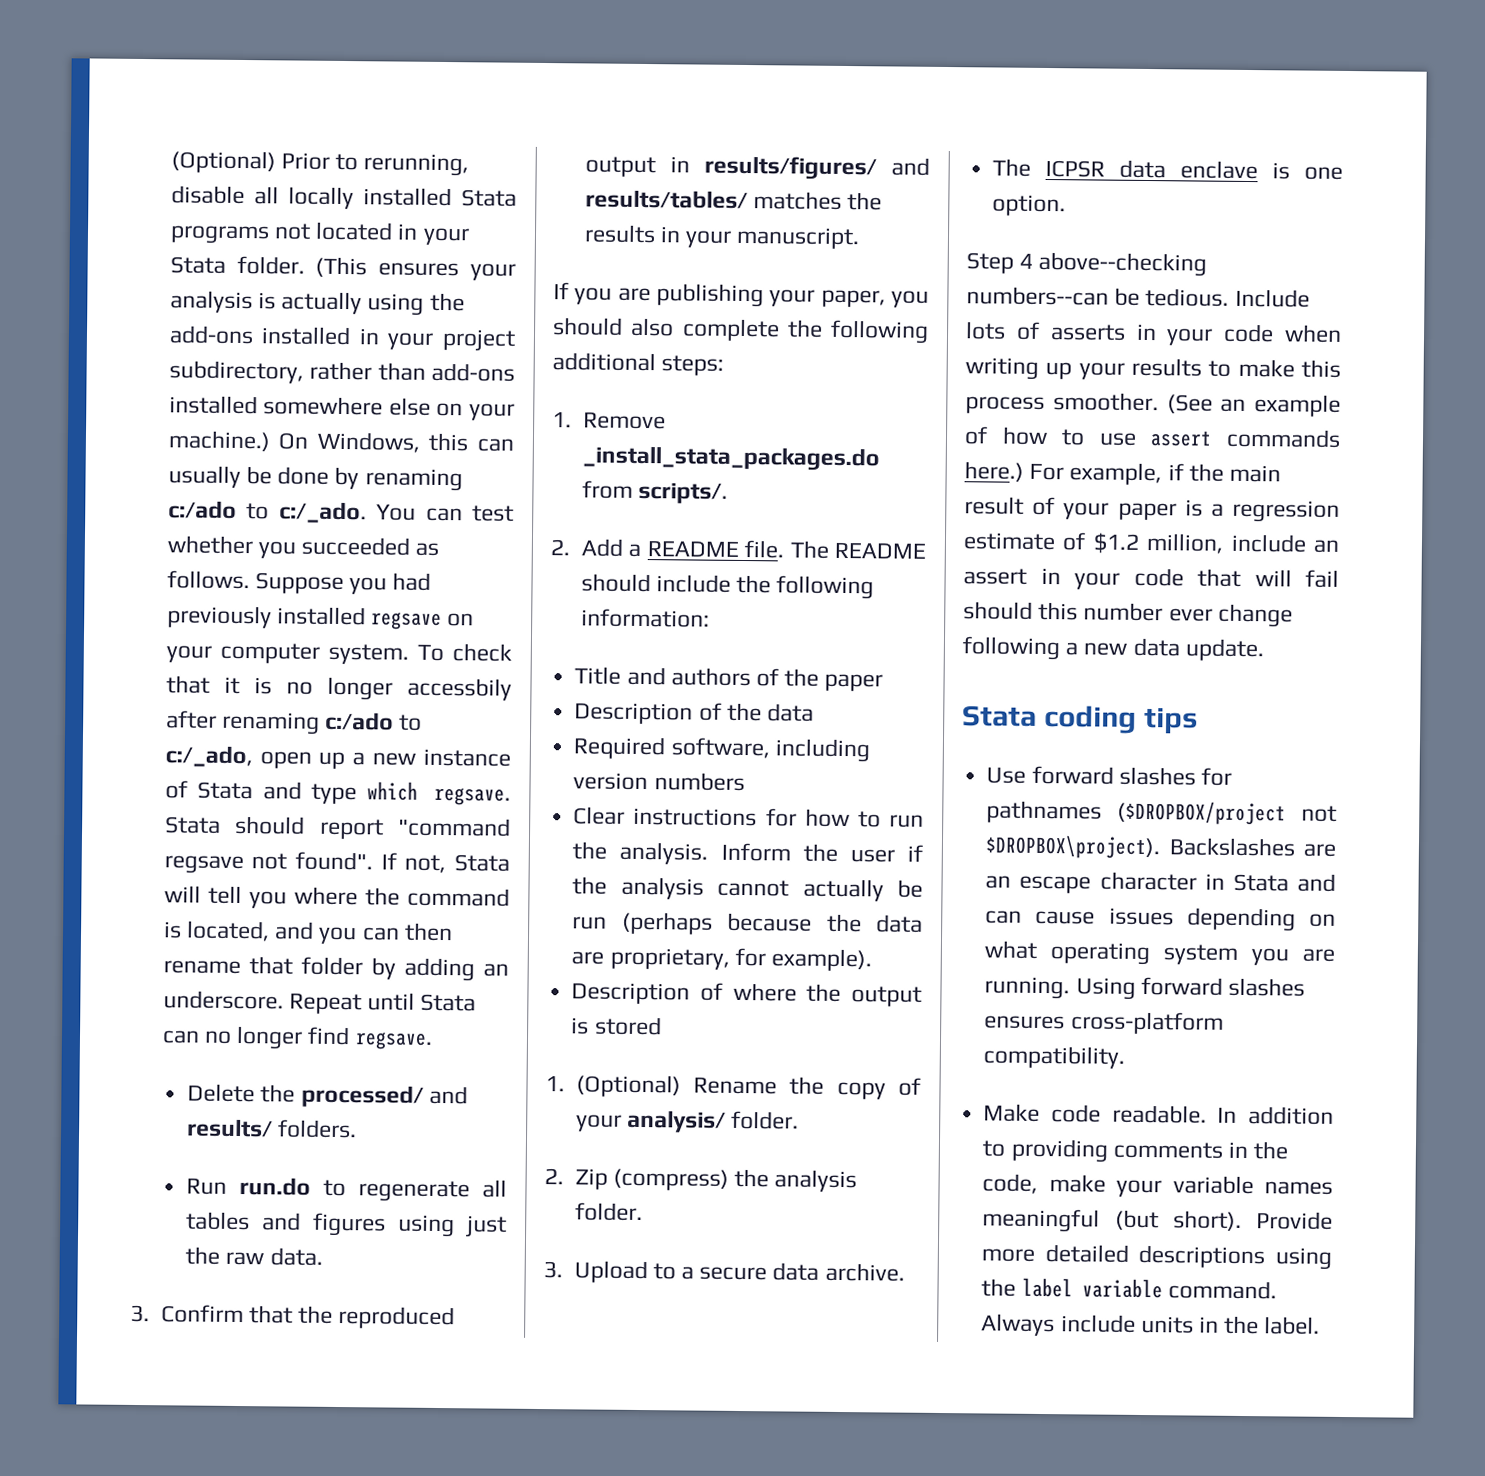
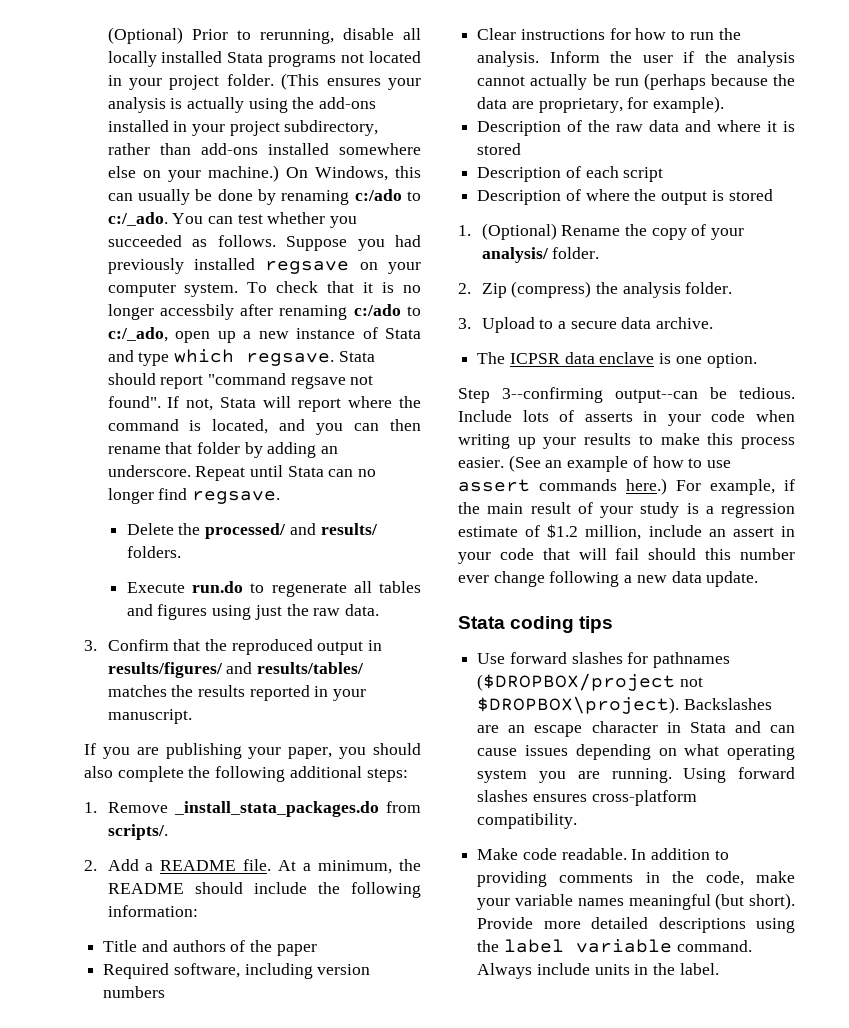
[169,256,226,274] Stata -> [169,75,220,90] project
[207,885,287,909] tell you -> [298,398,342,412] report
[186,1178,228,1195] Run -> [126,582,185,593] Execute
(656, 234) none -> [249,685,310,701] reported
[789,540,829,559] The -> [278,859,421,874] At a minimum, the
[574,702,814,725] // Description of the data -> (317, 950) none
(872, 960) none -> [477,120,795,136] [477,143,522,155] [477,166,664,182] // Description of the raw data and where it is stored // Description of each script
[1019,251,1208,277] [966,286,1109,306] 4 above--checking numbers--can -> [502,387,698,403] 3--confirming output--can
[1052,392,1159,412] smoother. -> [458,457,504,468] easier.
[1117,502,1177,521] paper -> [640,502,680,518] study

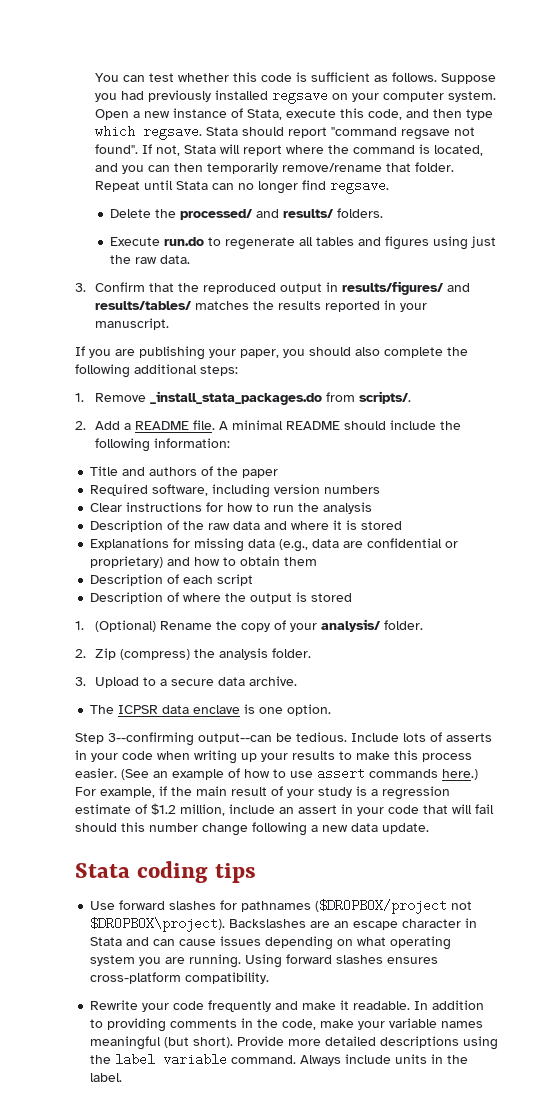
[107,27,421,44] [107,51,421,67] [107,73,421,90] [107,97,377,113] [107,120,379,136] [107,143,421,155] [107,165,421,182] [107,189,422,205] [107,212,358,228] [107,235,182,247] (Optional) Prior to rerunning, disable all locally installed Stata programs not located in your project folder. (This ensures your analysis is actually using the add-ons installed in your project subdirectory, rather than add-ons installed somewhere else on your machine.) On Windows, this can usually be done by renaming c:/ado to c:/_ado. You can test whether you succeeded -> [95,72,371,82] You can test whether this code is sufficient
[247,281,421,293] [107,304,421,320] [107,327,421,343] [107,350,134,362] To check that it is no longer accessbily after renaming c:/ado to c:/_ado, open up a new instance of Stata and -> [95,108,463,120] Open a new instance of Stata, execute this code, and then
[107,442,339,458] [107,465,191,477] rename that folder by adding an underscore. -> [207,162,455,174] temporarily remove/rename that folder.
[278,859,421,874] At a minimum, the -> [219,420,284,430] A minimal
[477,51,795,67] [477,73,795,90] [477,96,725,113] analysis. Inform the user if the analysis cannot actually be run (perhaps because the data are proprietary, for example). -> [323,502,373,514] analysis
(522, 149) none -> [90,538,459,552] [90,556,318,568] // Explanations for missing data (e.g., data are confidential or proprietary) and how to obtain them
[458,575,489,583] ever -> (198, 827) none
[477,848,557,860] Make code -> [90,1000,350,1012] Rewrite your code frequently and make it

